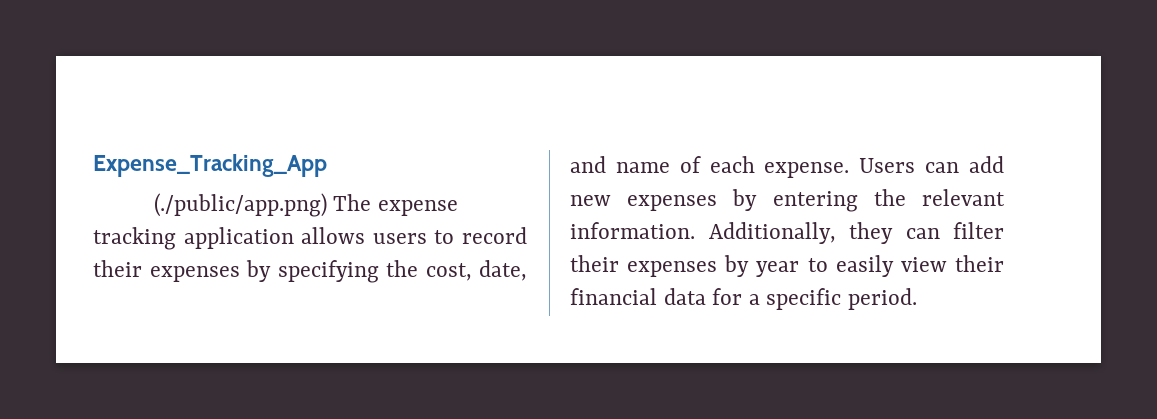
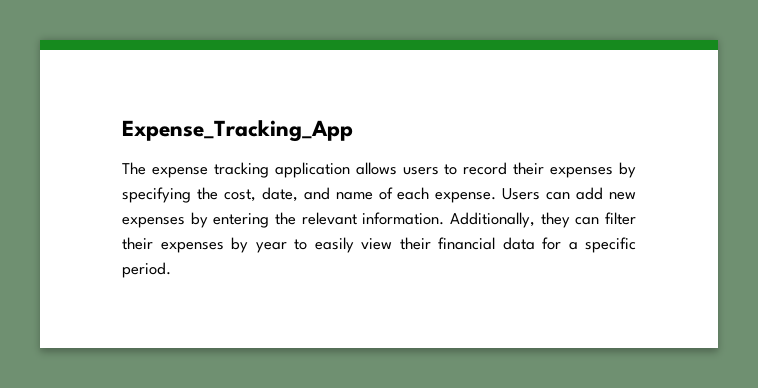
[153,193,327,217] (./public/app.png) -> (353, 131) none

